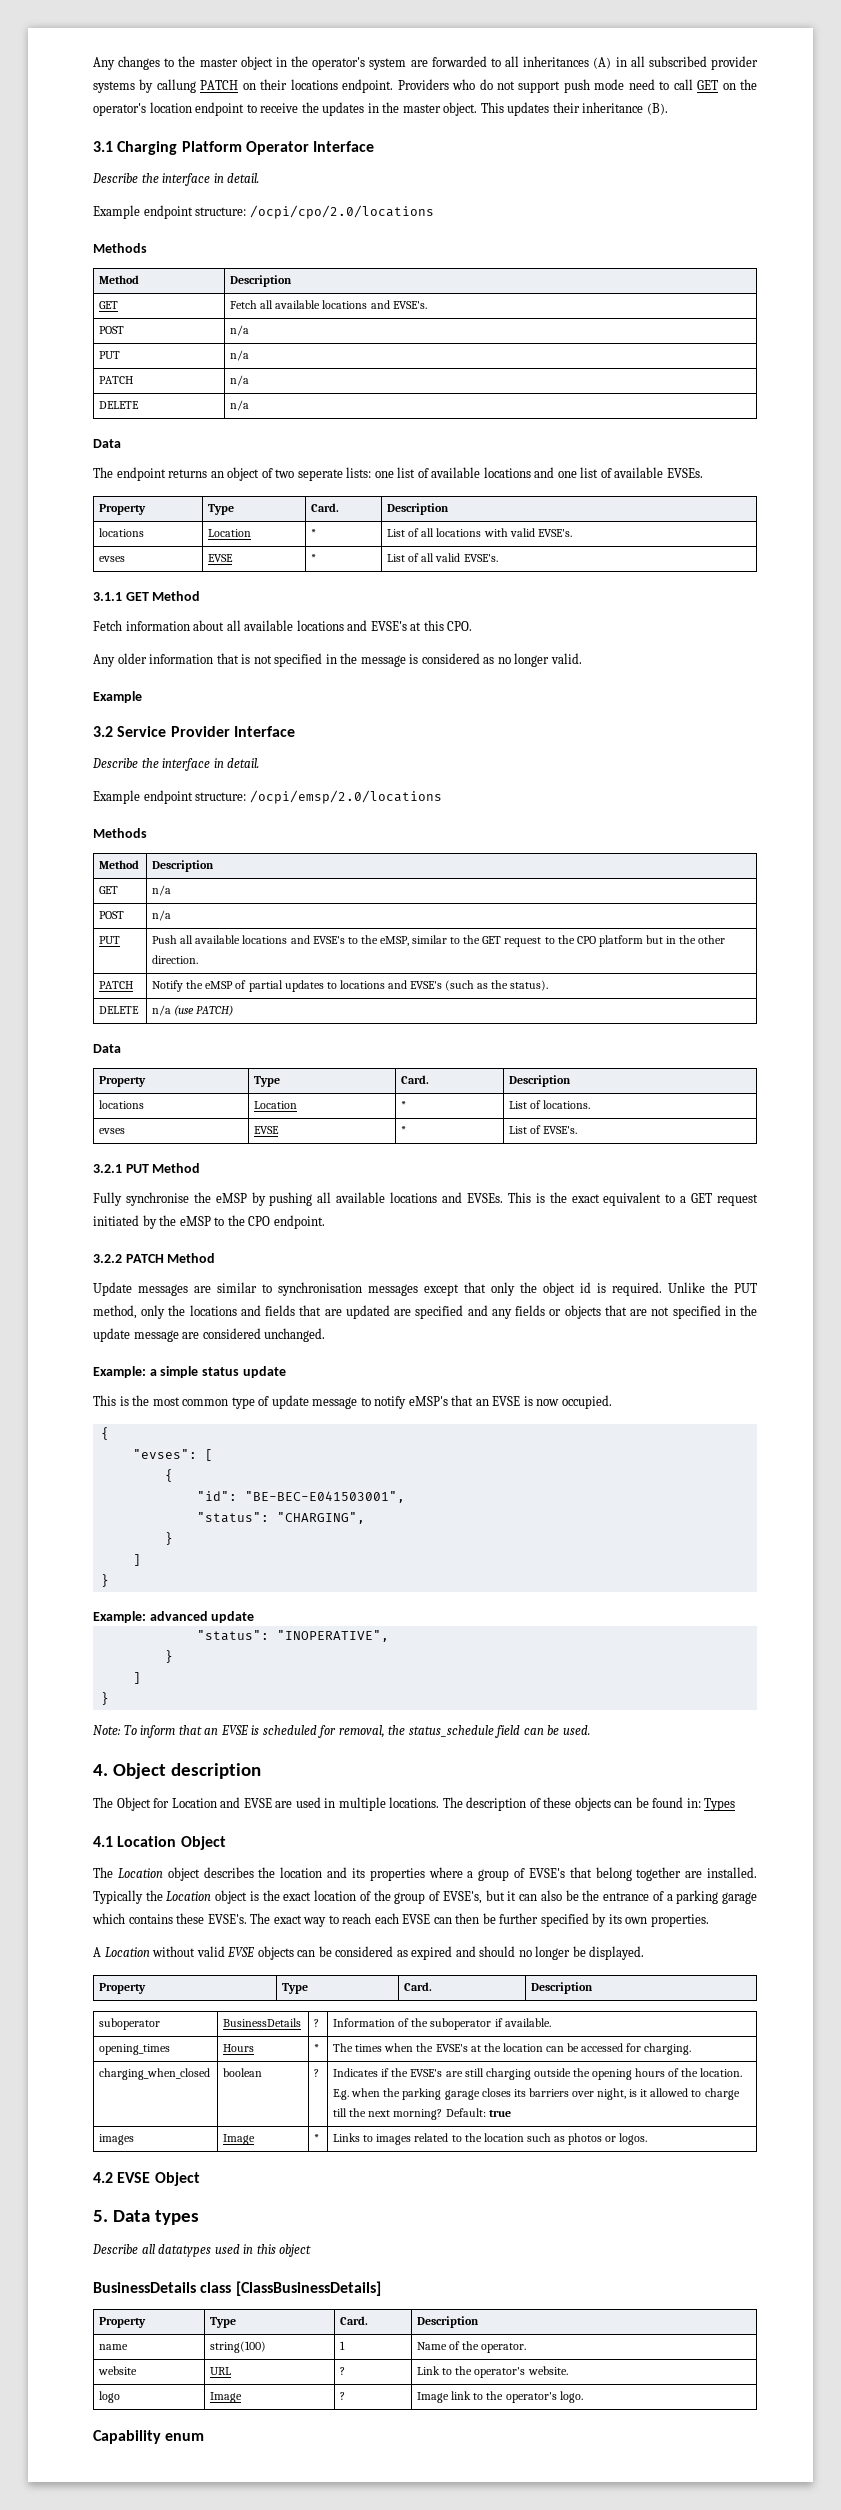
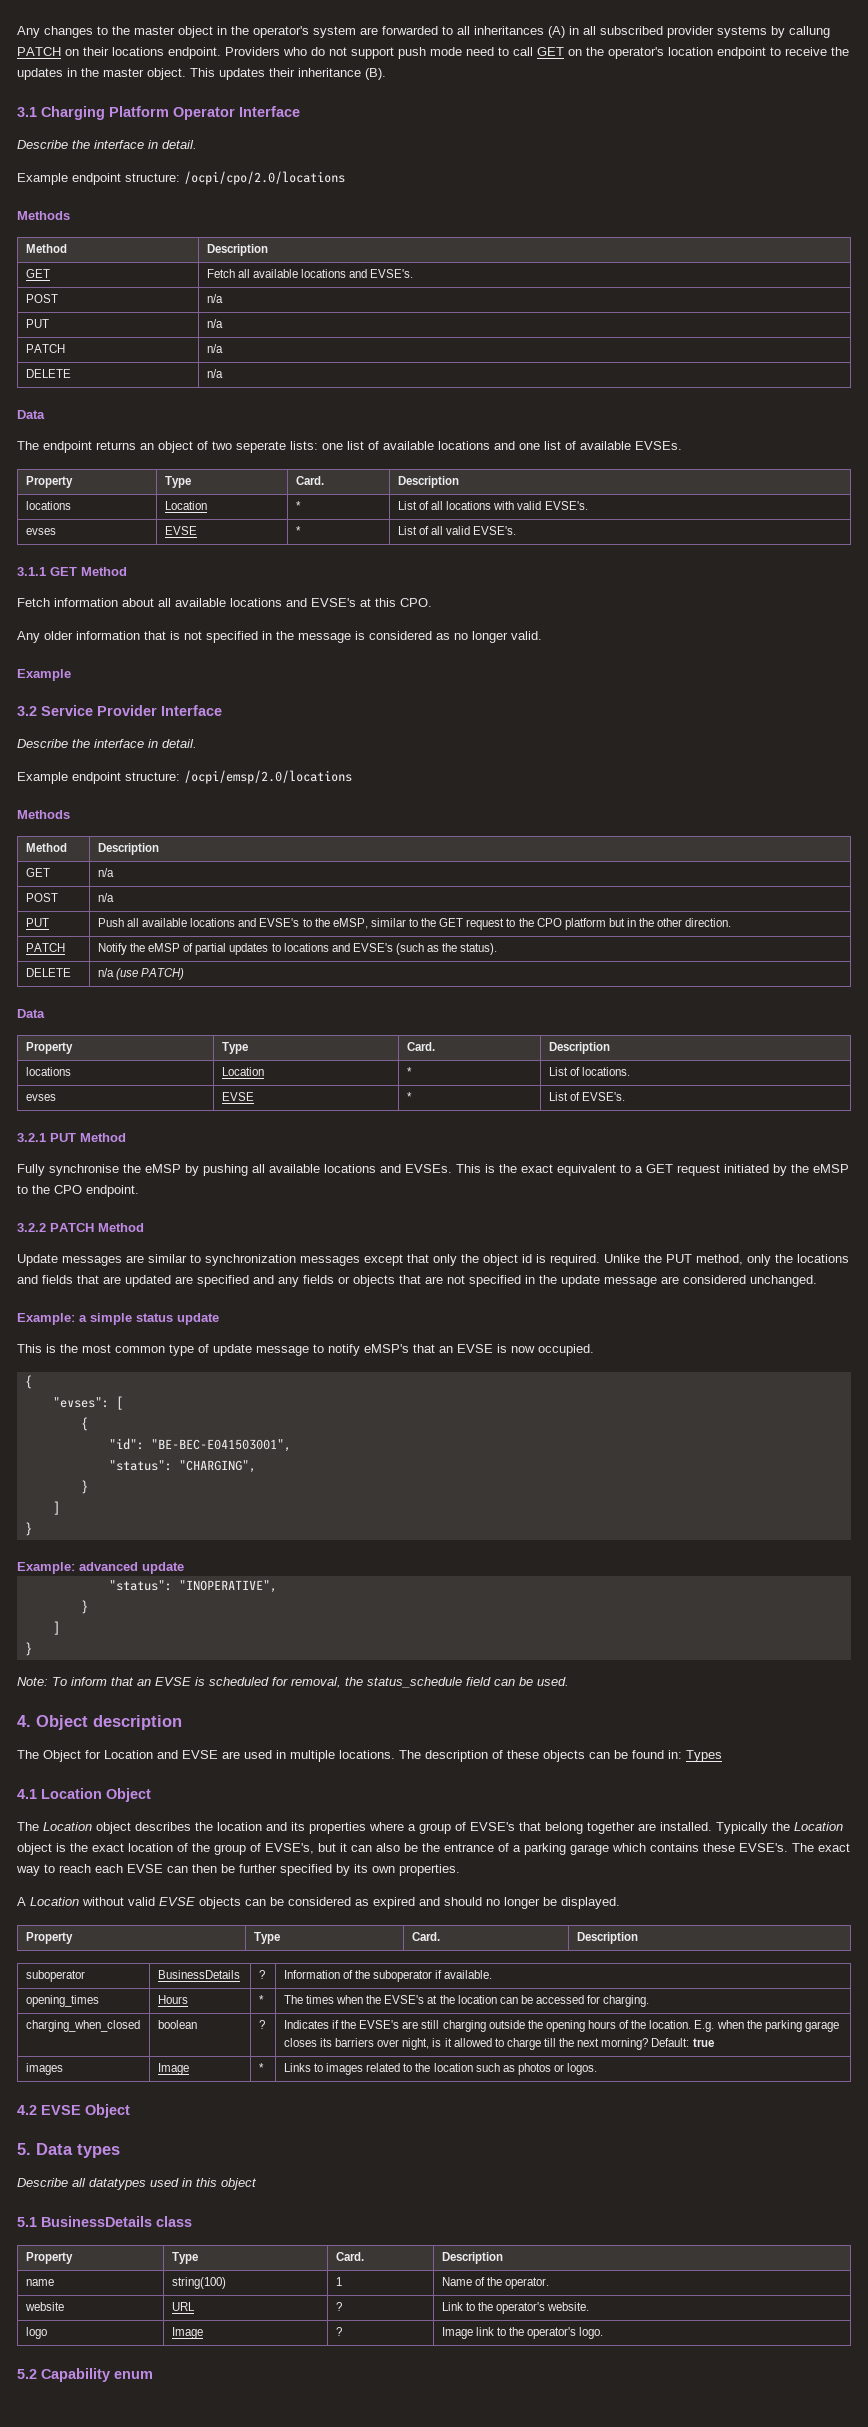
[278,1282,362,1296] synchronisation -> [205,1254,296,1266] synchronization
(312, 2250) none -> [17,2217,37,2227] 5.1
[235,2281,381,2296] [ClassBusinessDetails] -> (192, 2221) none
(583, 2397) none -> [17,2369,37,2379] 5.2

